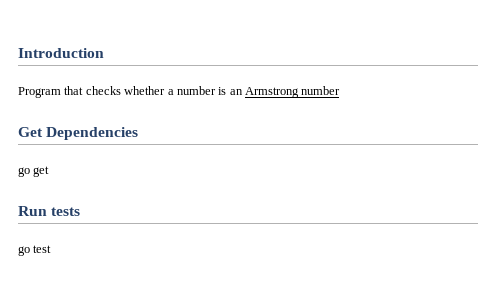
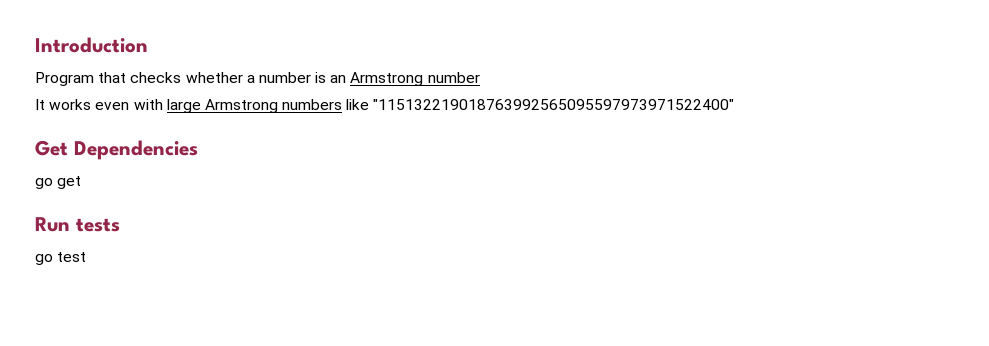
(341, 90) none -> [35,99,735,113] // It works even with large Armstrong numbers like "115132219018763992565095597973971522400"

